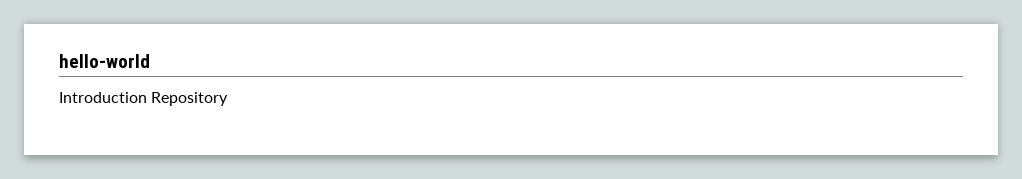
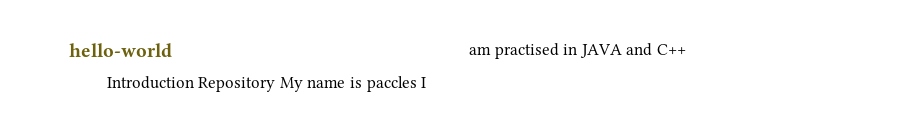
(229, 99) none -> [279,76,427,92] [469,43,686,59] My name is paccles I am practised in JAVA and C++

